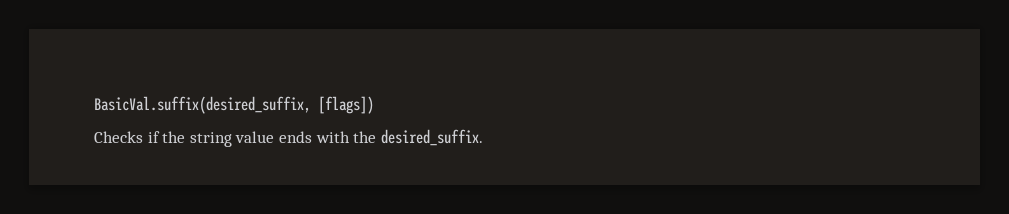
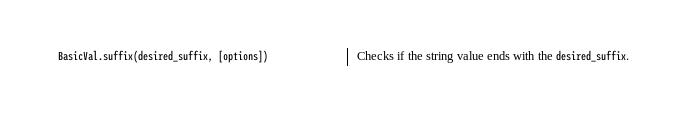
[318,96,374,114] [flags]) -> [218,50,268,63] [options])

